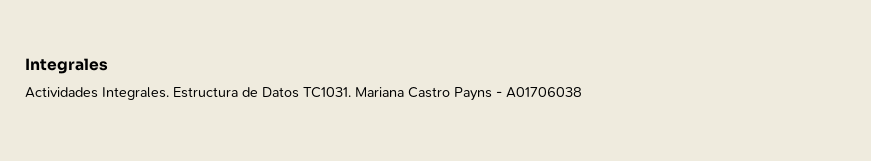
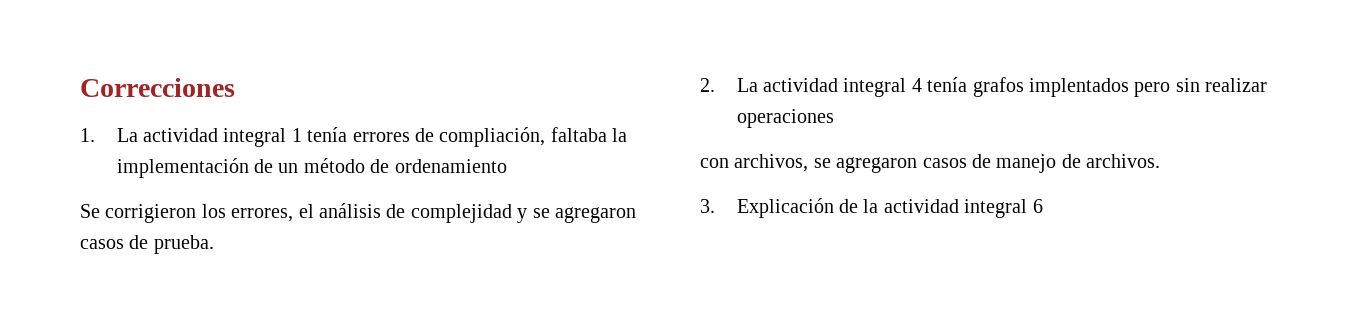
[25,58,108,74] [25,87,582,101] Integrales // Actividades Integrales. Estructura de Datos TC1031. Mariana Castro Payns - A01706038 -> [80,78,235,97] [80,127,628,147] [116,158,507,178] [80,203,636,223] [80,235,214,254] [700,77,1268,97] [736,109,834,128] [700,154,1161,173] [700,198,1043,218] Correcciones // 1. La actividad integral 1 tenía errores de compliación, faltaba la implementación de un método de ordenamiento // Se corrigieron los errores, el análisis de complejidad y se agregaron casos de prueba. // 2. La actividad integral 4 tenía grafos implentados pero sin realizar operaciones // con archivos, se agregaron casos de manejo de archivos. // 3. Explicación de la actividad integral 6

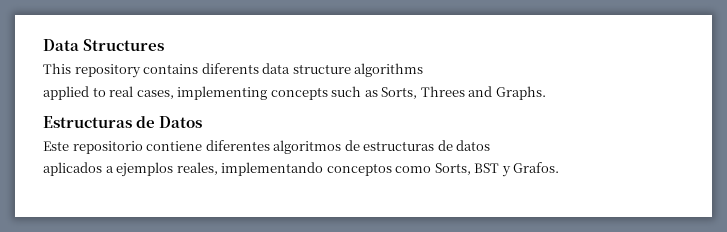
[80,78,235,97] [80,127,628,147] [116,158,507,178] [80,203,636,223] [80,235,214,254] [700,77,1268,97] [736,109,834,128] [700,154,1161,173] [700,198,1043,218] Correcciones // 1. La actividad integral 1 tenía errores de compliación, faltaba la implementación de un método de ordenamiento // Se corrigieron los errores, el análisis de complejidad y se agregaron casos de prueba. // 2. La actividad integral 4 tenía grafos implentados pero sin realizar operaciones // con archivos, se agregaron casos de manejo de archivos. // 3. Explicación de la actividad integral 6 -> [43,39,165,51] [43,63,424,78] [43,86,546,100] [43,116,203,128] [43,140,491,154] [43,162,560,177] Data Structures // This repository contains diferents data structure algorithms // applied to real cases, implementing concepts such as Sorts, Threes and Graphs. // Estructuras de Datos // Este repositorio contiene diferentes algoritmos de estructuras de datos // aplicados a ejemplos reales, implementando conceptos como Sorts, BST y Grafos.

